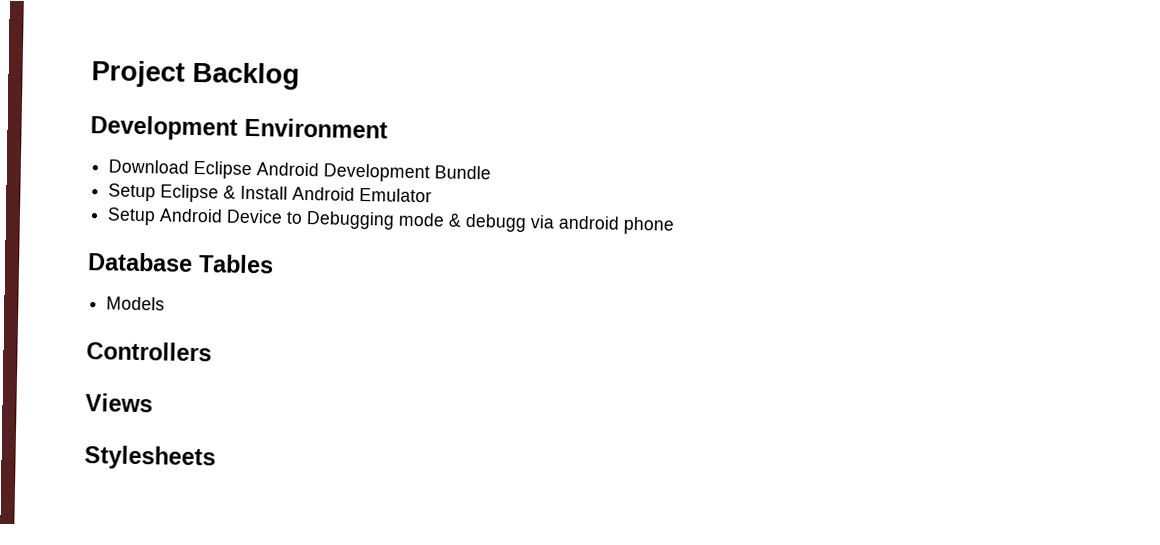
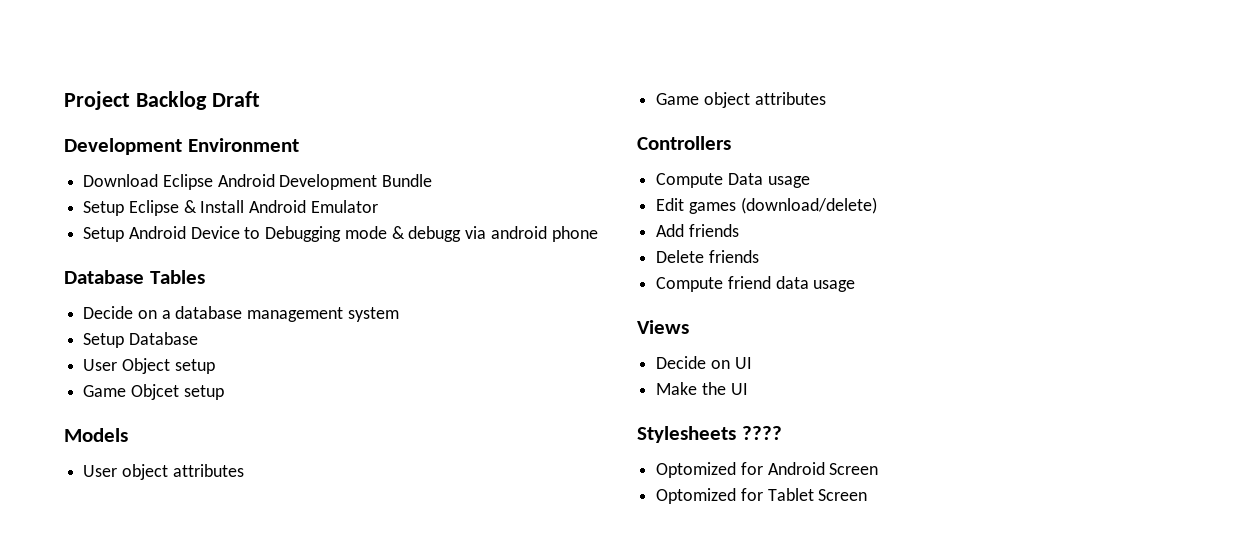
(300, 75) none -> [211,91,260,107] Draft
[106,296,166,311] [86,341,212,362] [85,393,153,413] [84,445,216,471] Models // Controllers // Views // Stylesheets -> [83,306,399,322] [83,332,198,348] [83,358,215,374] [83,384,224,400] [64,428,128,442] [83,464,244,480] [656,92,826,108] [637,136,731,150] [656,173,810,188] [656,197,877,214] [656,224,739,237] [656,250,759,263] [656,276,856,292] [637,320,689,334] [656,356,752,369] [656,382,748,395] [637,426,782,443] [656,462,879,478] [656,488,868,504] Decide on a database management system // Setup Database // User Object setup // Game Objcet setup // Models // User object attributes // Game object attributes // Controllers // Compute Data usage // Edit games (download/delete) // Add friends // Delete friends // Compute friend data usage // Views // Decide on UI // Make the UI // Stylesheets ???? // Optomized for Android Screen // Optomized for Tablet Screen

